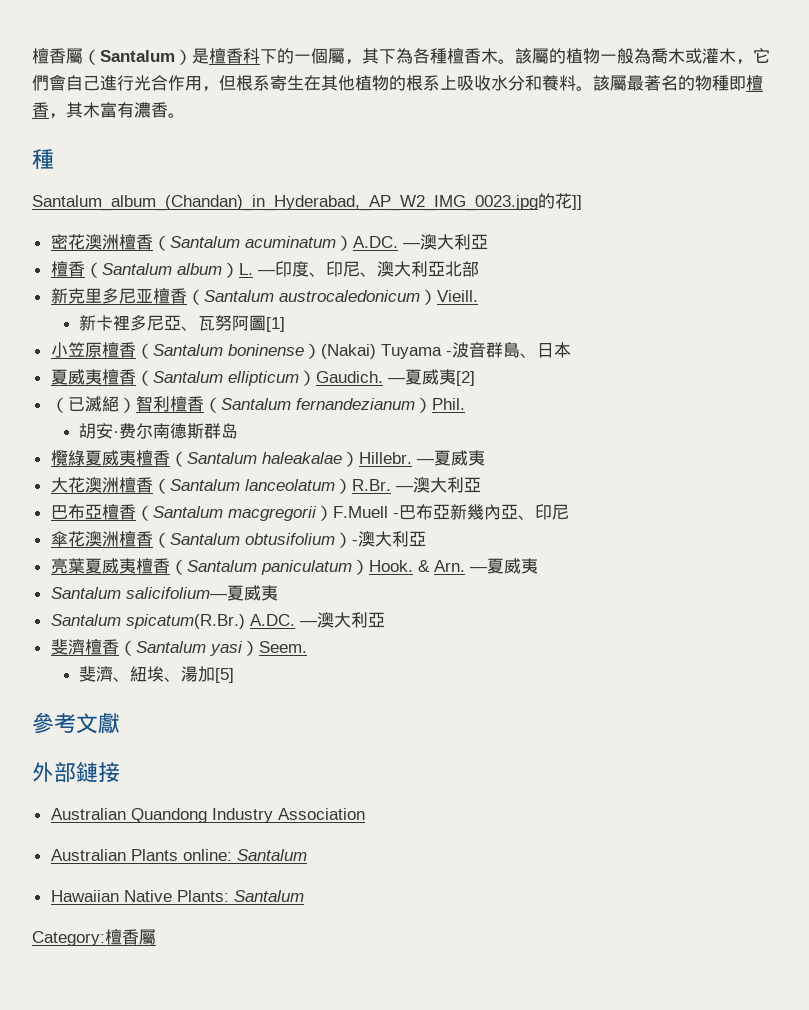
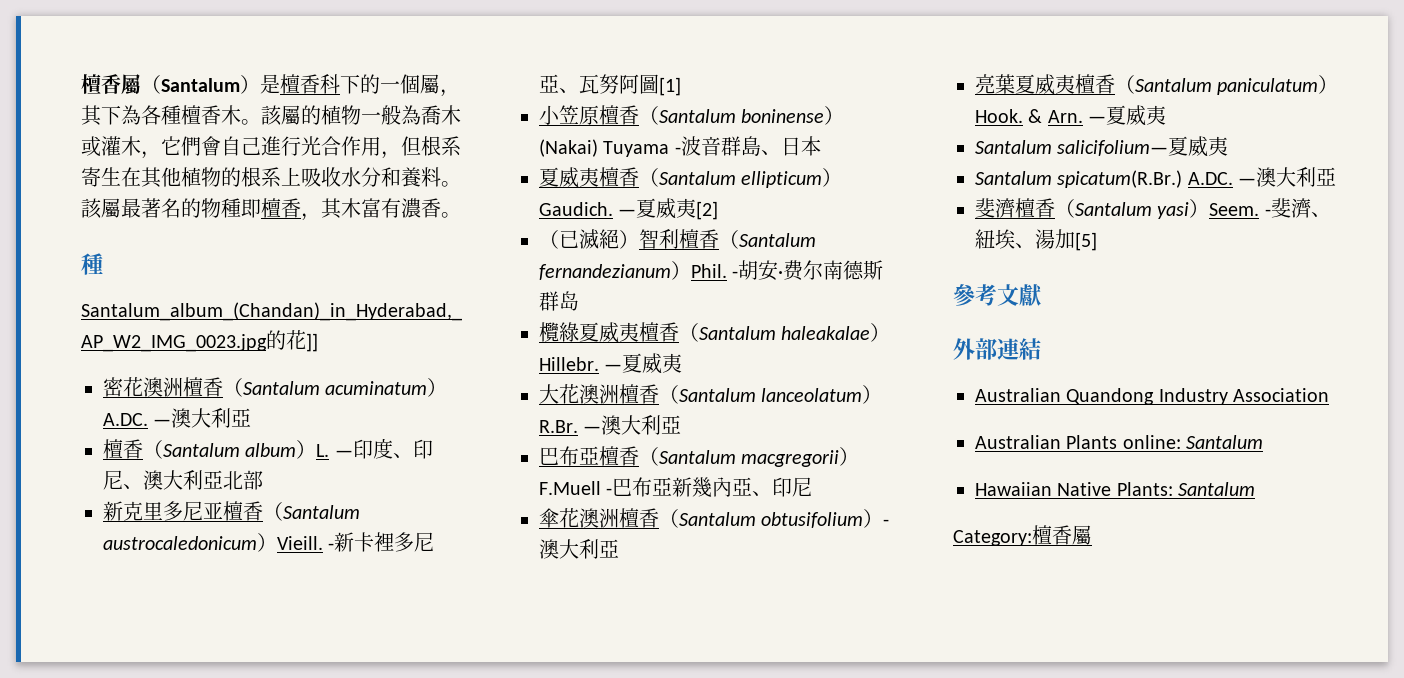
(478, 296) // -> [328,543,335,550] -
(465, 404) // -> [732,271,739,278] -
(307, 647) // -> [1264,209,1271,216] -
[76,762,120,782] 鏈接 -> [997,338,1041,360] 連結

